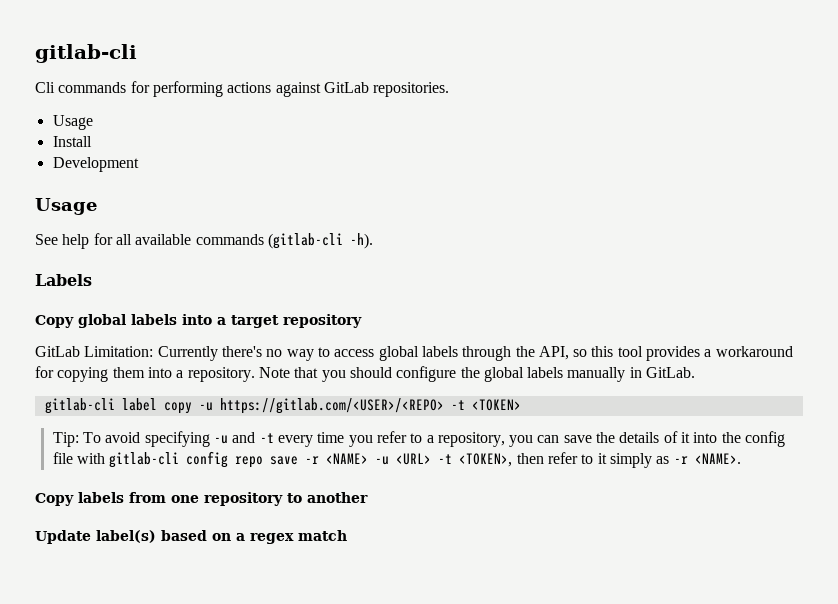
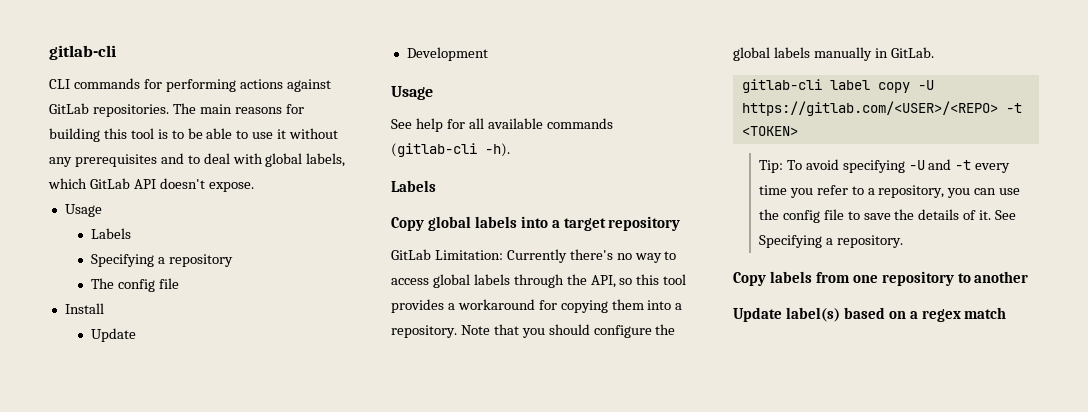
[35,82,55,93] Cli -> [49,79,70,89] CLI
[52,115,93,130] // Usage -> [172,103,304,114] [49,128,339,142] [49,153,346,167] [48,178,254,192] [64,204,102,217] [90,228,131,239] [90,254,233,267] [90,278,179,292] The main reasons for building this tool is to be able to use it without any prerequisites and to deal with global labels, which GitLab API doesn't expose. // Usage // Labels // Specifying a repository // The config file
(92, 141) none -> [90,328,136,342] // Update
[198,402,213,411] -u -> [917,80,934,90] -U
[213,435,228,444] -u -> [908,160,925,170] -U
[563,431,786,447] [52,451,741,468] save the details of it into the config file with gitlab-cli config repo save -r <NAME> -u <URL> -t <TOKEN>, then refer to it simply as -r <NAME>. -> [999,188,1021,195] [758,209,1017,223] [758,235,903,248] use the config file to save the details of it. See Specifying a repository.

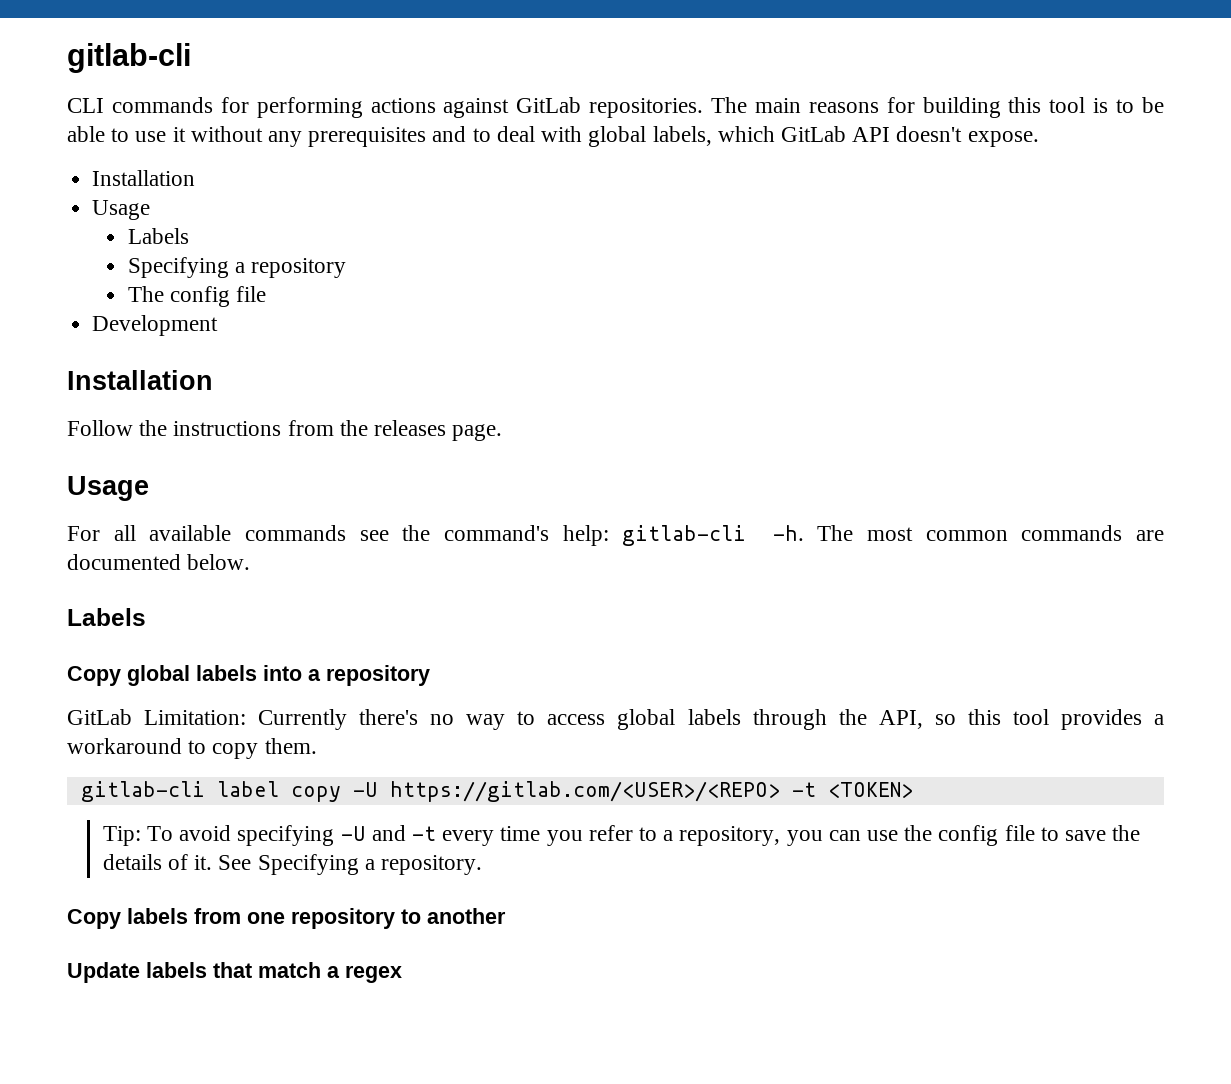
(254, 187) none -> [92,170,196,186] // Installation
[64,303,104,314] [90,328,136,342] [406,47,488,61] [391,86,433,100] [391,118,613,132] [391,143,510,157] Install // Update // Development // Usage // See help for all available commands (gitlab-cli -h). -> [92,315,219,336] [67,370,213,390] [67,420,503,441] [67,476,149,501] [67,525,1165,546] [67,554,251,570] Development // Installation // Follow the instructions from the releases page. // Usage // For all available commands see the command's help: gitlab-cli -h. The most common commands are documented below.
[563,218,606,231] target -> (321, 675) none
[538,299,683,313] [391,324,676,338] [733,47,934,61] for copying them into a repository. Note that you should configure the global labels manually in GitLab. -> [188,738,317,759] to copy them.
[785,307,906,322] label(s) based on -> [146,962,321,978] labels that match
[964,307,1007,319] match -> (402, 974) none

